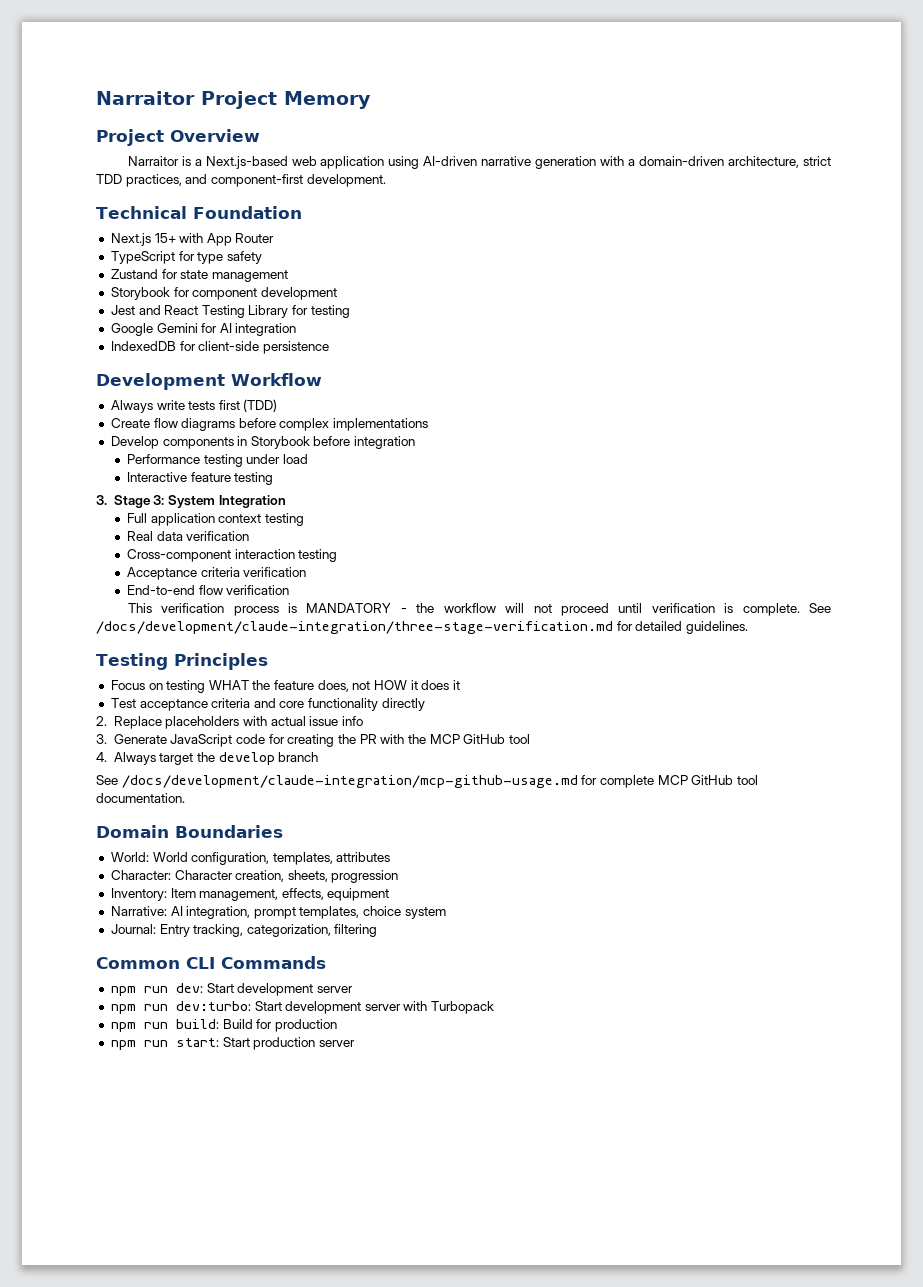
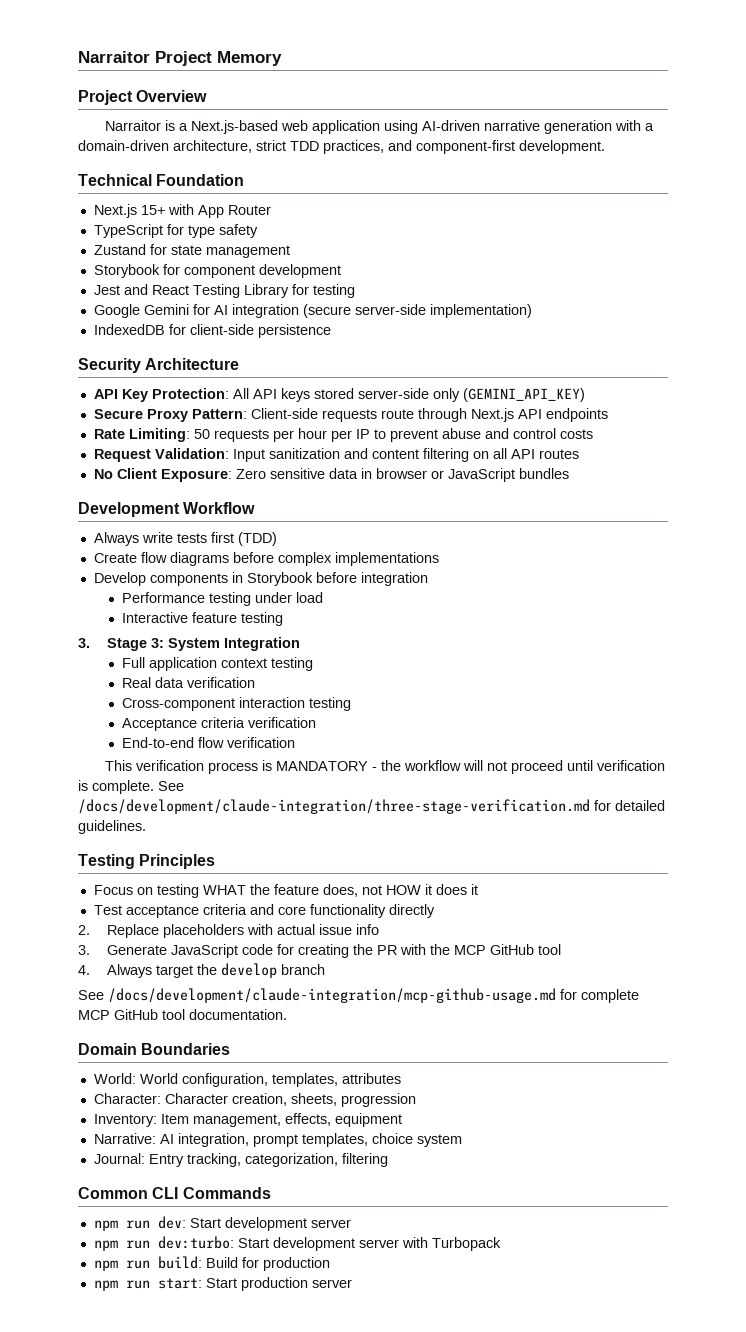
(297, 329) none -> [302,304,532,318] (secure server-side implementation)
(329, 347) none -> [78,358,240,373] [93,388,585,402] [93,408,608,422] [93,428,593,442] [93,448,579,462] [93,468,569,482] // Security Architecture // API Key Protection: All API keys stored server-side only (GEMINI_API_KEY) // Secure Proxy Pattern: Client-side requests route through Next.js API endpoints // Rate Limiting: 50 requests per hour per IP to prevent abuse and control costs // Request Validation: Input sanitization and content filtering on all API routes // No Client Exposure: Zero sensitive data in browser or JavaScript bundles

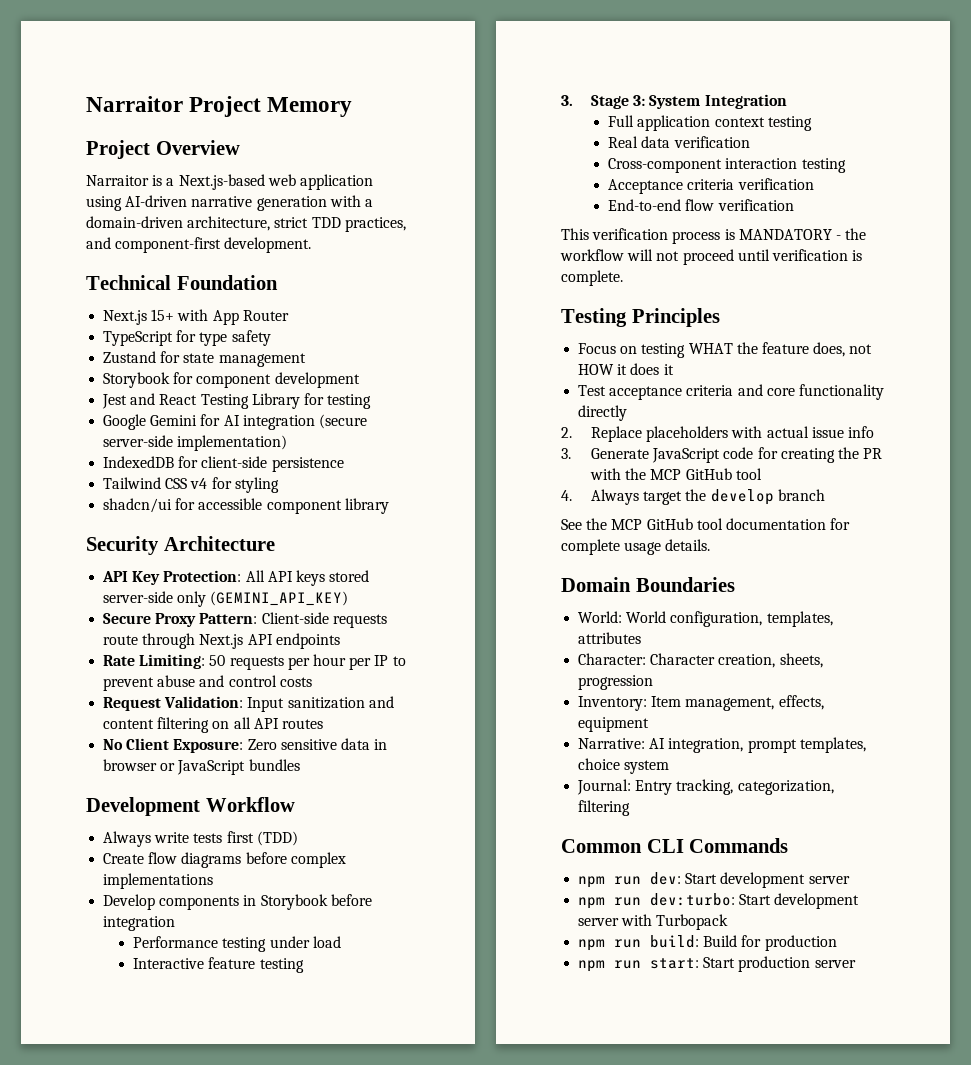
(331, 331) none -> [103,477,279,493] [103,498,389,514] // Tailwind CSS v4 for styling // shadcn/ui for accessible component library
[158,781,184,791] [78,799,665,814] [78,820,146,834] See /docs/development/claude-integration/three-stage-verification.md for detailed guidelines. -> (623, 278) none
[108,988,639,1003] [78,1009,287,1020] /docs/development/claude-integration/mcp-github-usage.md for complete MCP GitHub tool documentation. -> [586,518,851,530] [561,539,711,555] the MCP GitHub tool documentation for complete usage details.

